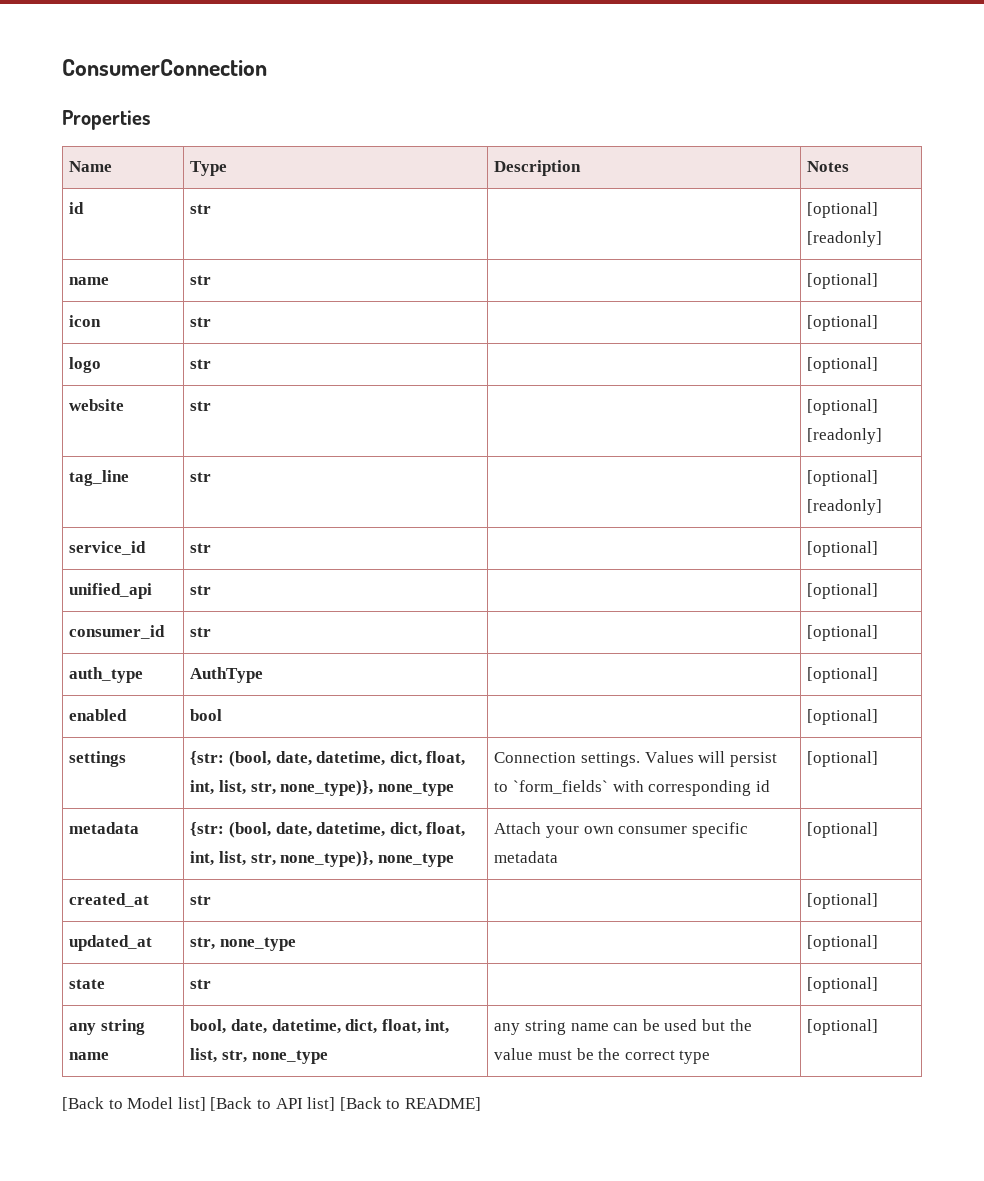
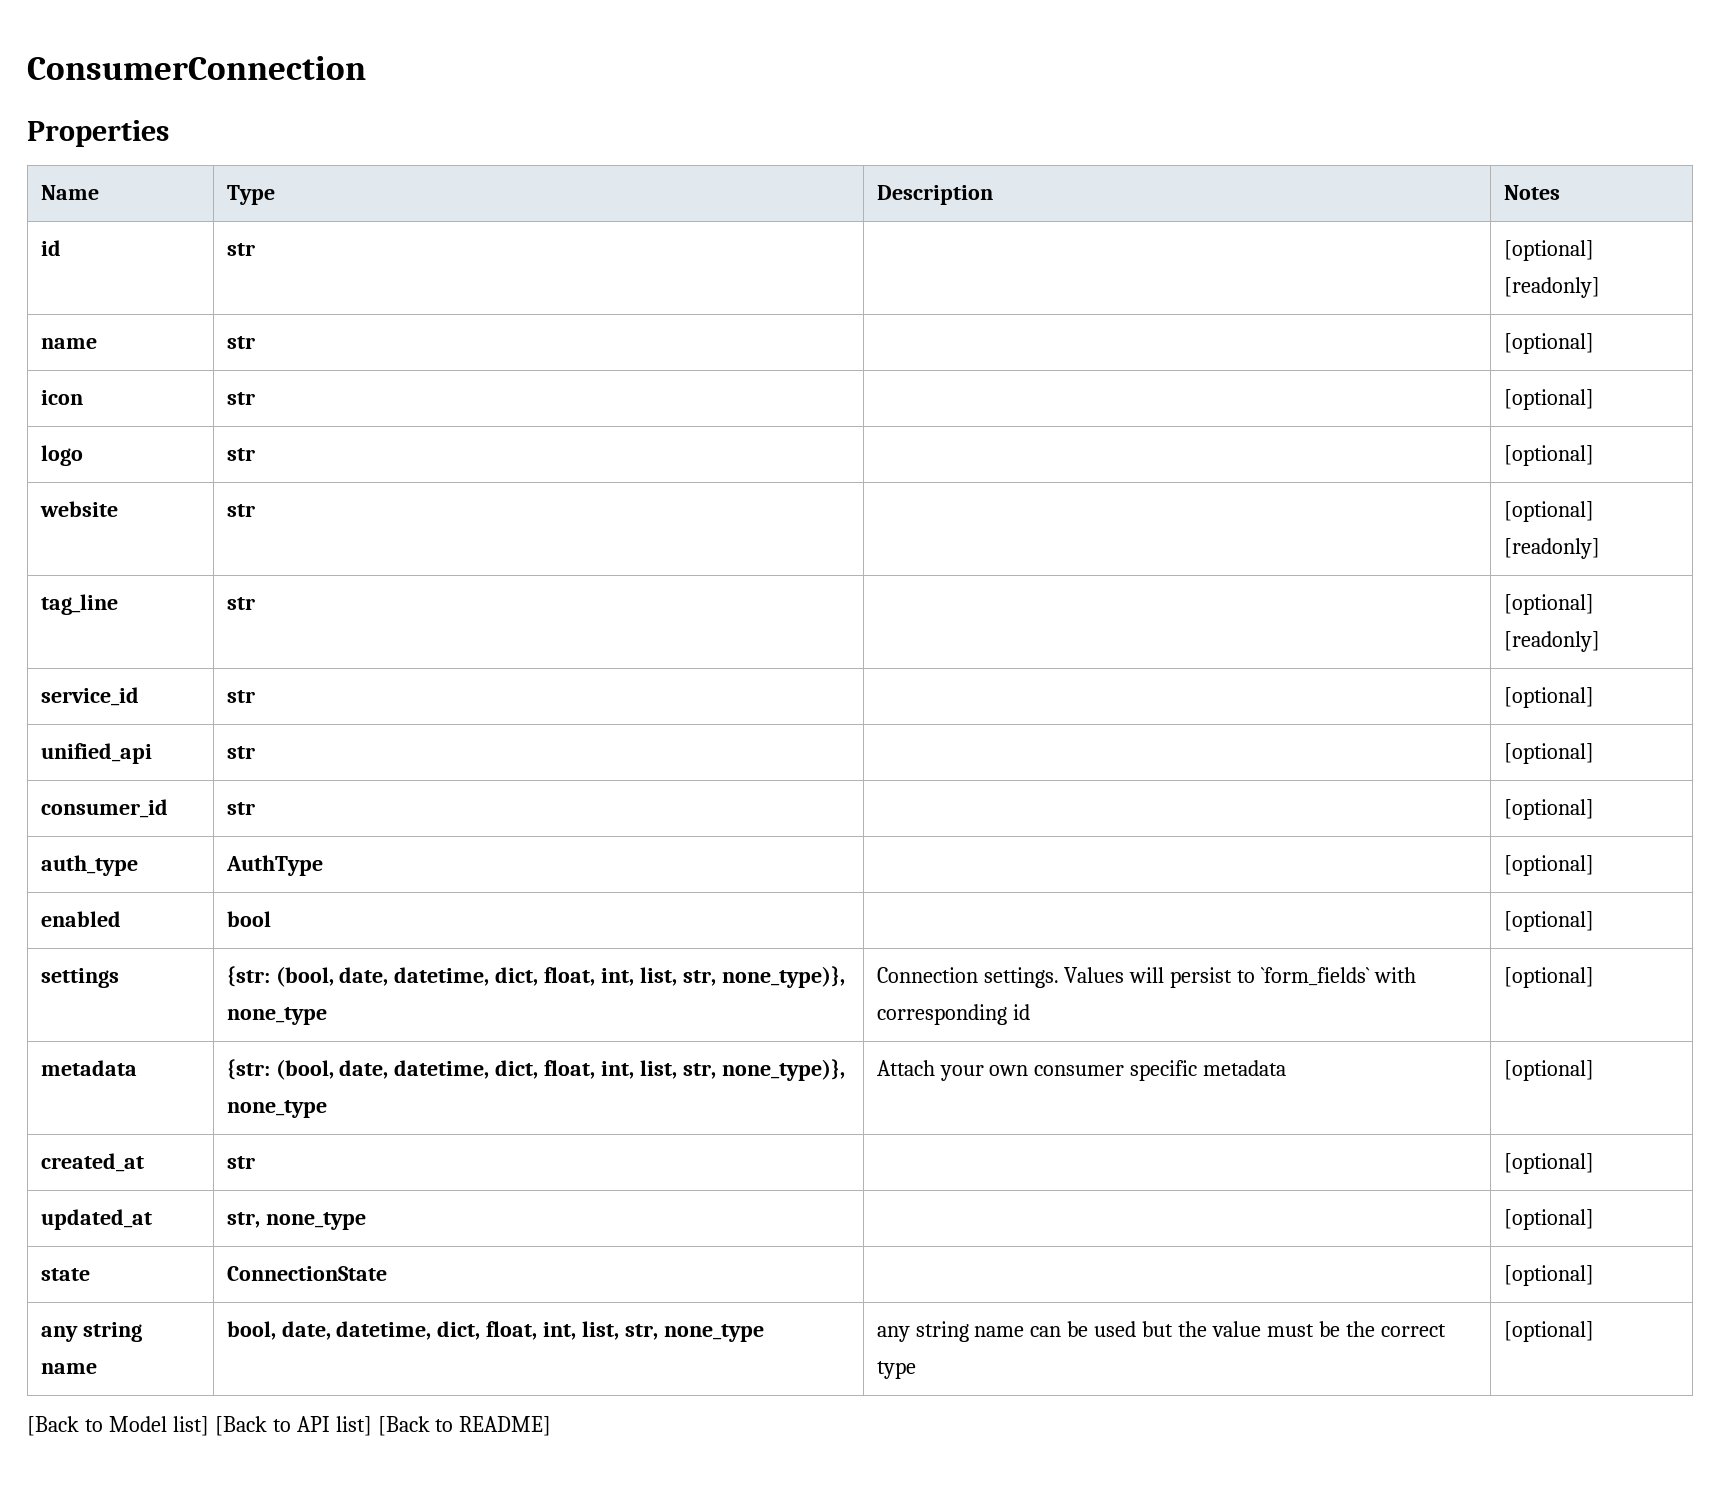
[190,979,212,989] str -> [226,1266,387,1281] ConnectionState

